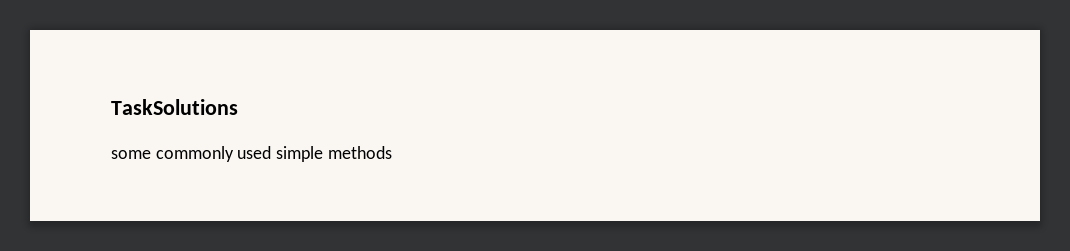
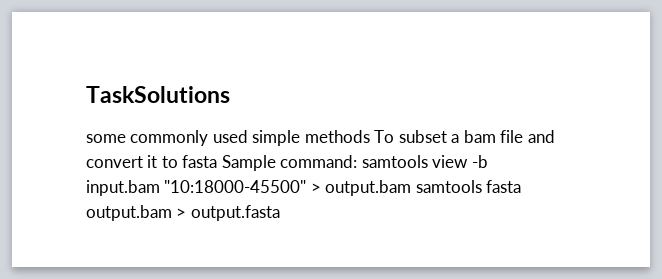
(392, 152) none -> [374,130,555,143] [86,155,488,171] [86,180,522,196] [86,205,280,221] To subset a bam file and convert it to fasta Sample command: samtools view -b input.bam "10:18000-45500" > output.bam samtools fasta output.bam > output.fasta

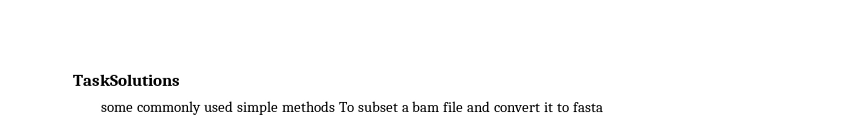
[221,155,488,171] [86,180,522,196] [86,205,280,221] Sample command: samtools view -b input.bam "10:18000-45500" > output.bam samtools fasta output.bam > output.fasta -> (603, 107) none

